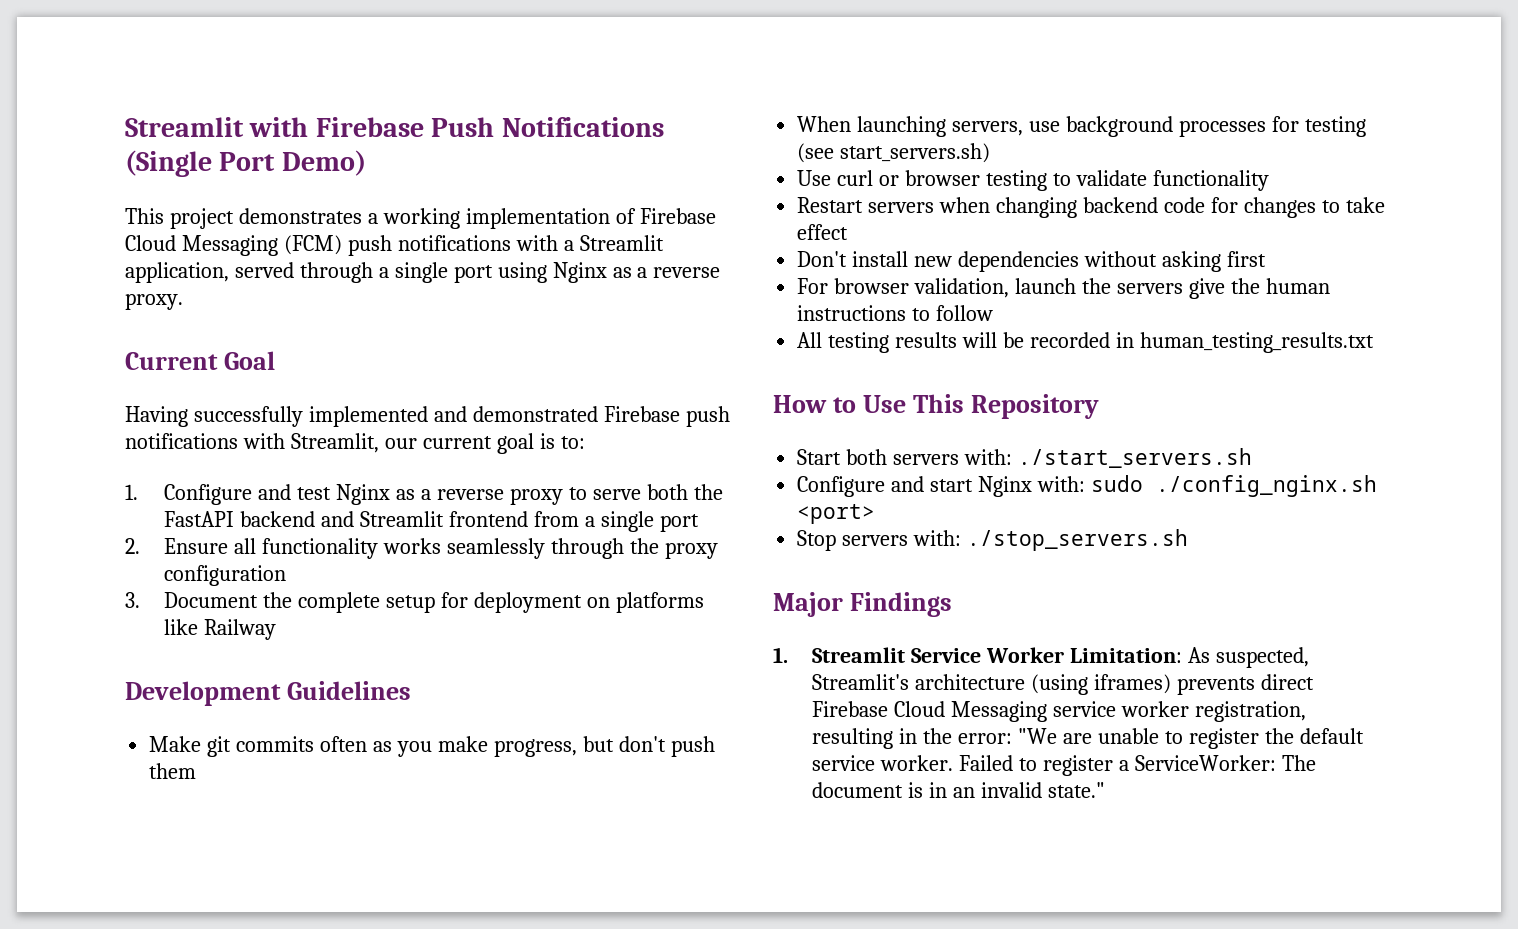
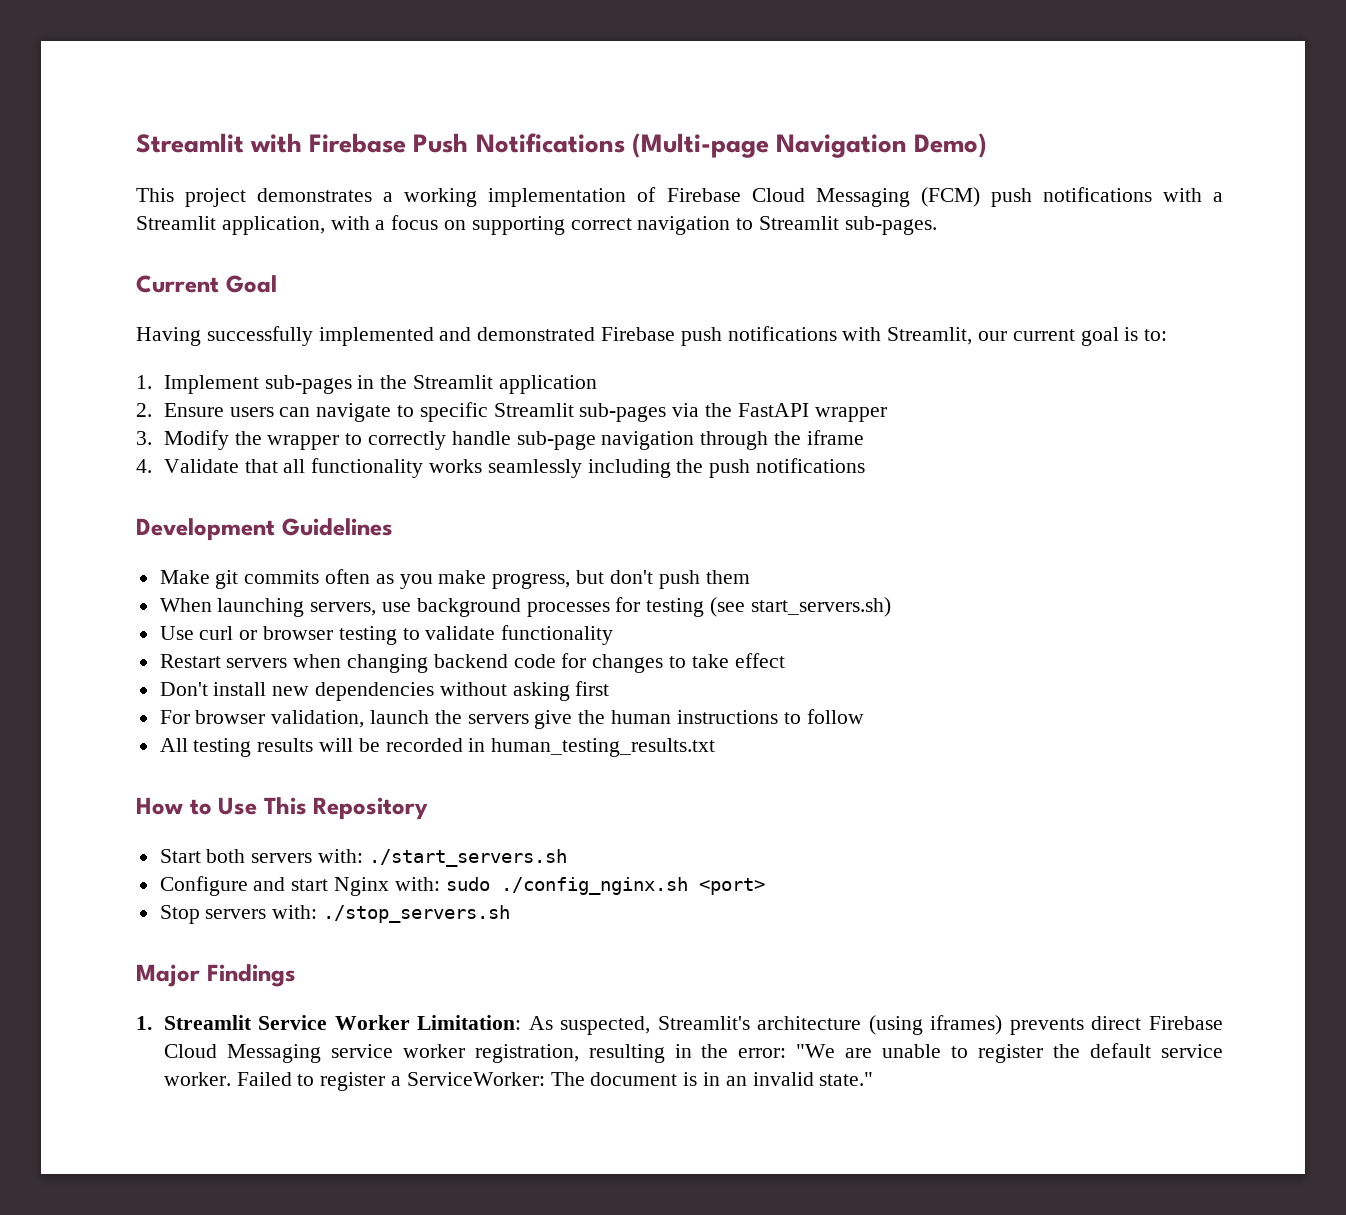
[125,150,276,177] (Single Port -> [631,133,907,158] (Multi-page Navigation
[234,262,721,283] [125,293,183,310] served through a single port using Nginx as a reverse proxy. -> [330,215,937,235] with a focus on supporting correct navigation to Streamlit sub-pages.
[164,484,723,505] [164,511,699,532] [125,538,719,559] [164,565,287,586] [125,592,705,613] [164,619,277,640] Configure and test Nginx as a reverse proxy to serve both the FastAPI backend and Streamlit frontend from a single port // 2. Ensure all functionality works seamlessly through the proxy configuration // 3. Document the complete setup for deployment on platforms like Railway -> [163,375,597,394] [136,402,887,422] [136,430,864,450] [136,458,866,478] Implement sub-pages in the Streamlit application // 2. Ensure users can navigate to specific Streamlit sub-pages via the FastAPI wrapper // 3. Modify the wrapper to correctly handle sub-page navigation through the iframe // 4. Validate that all functionality works seamlessly including the push notifications

